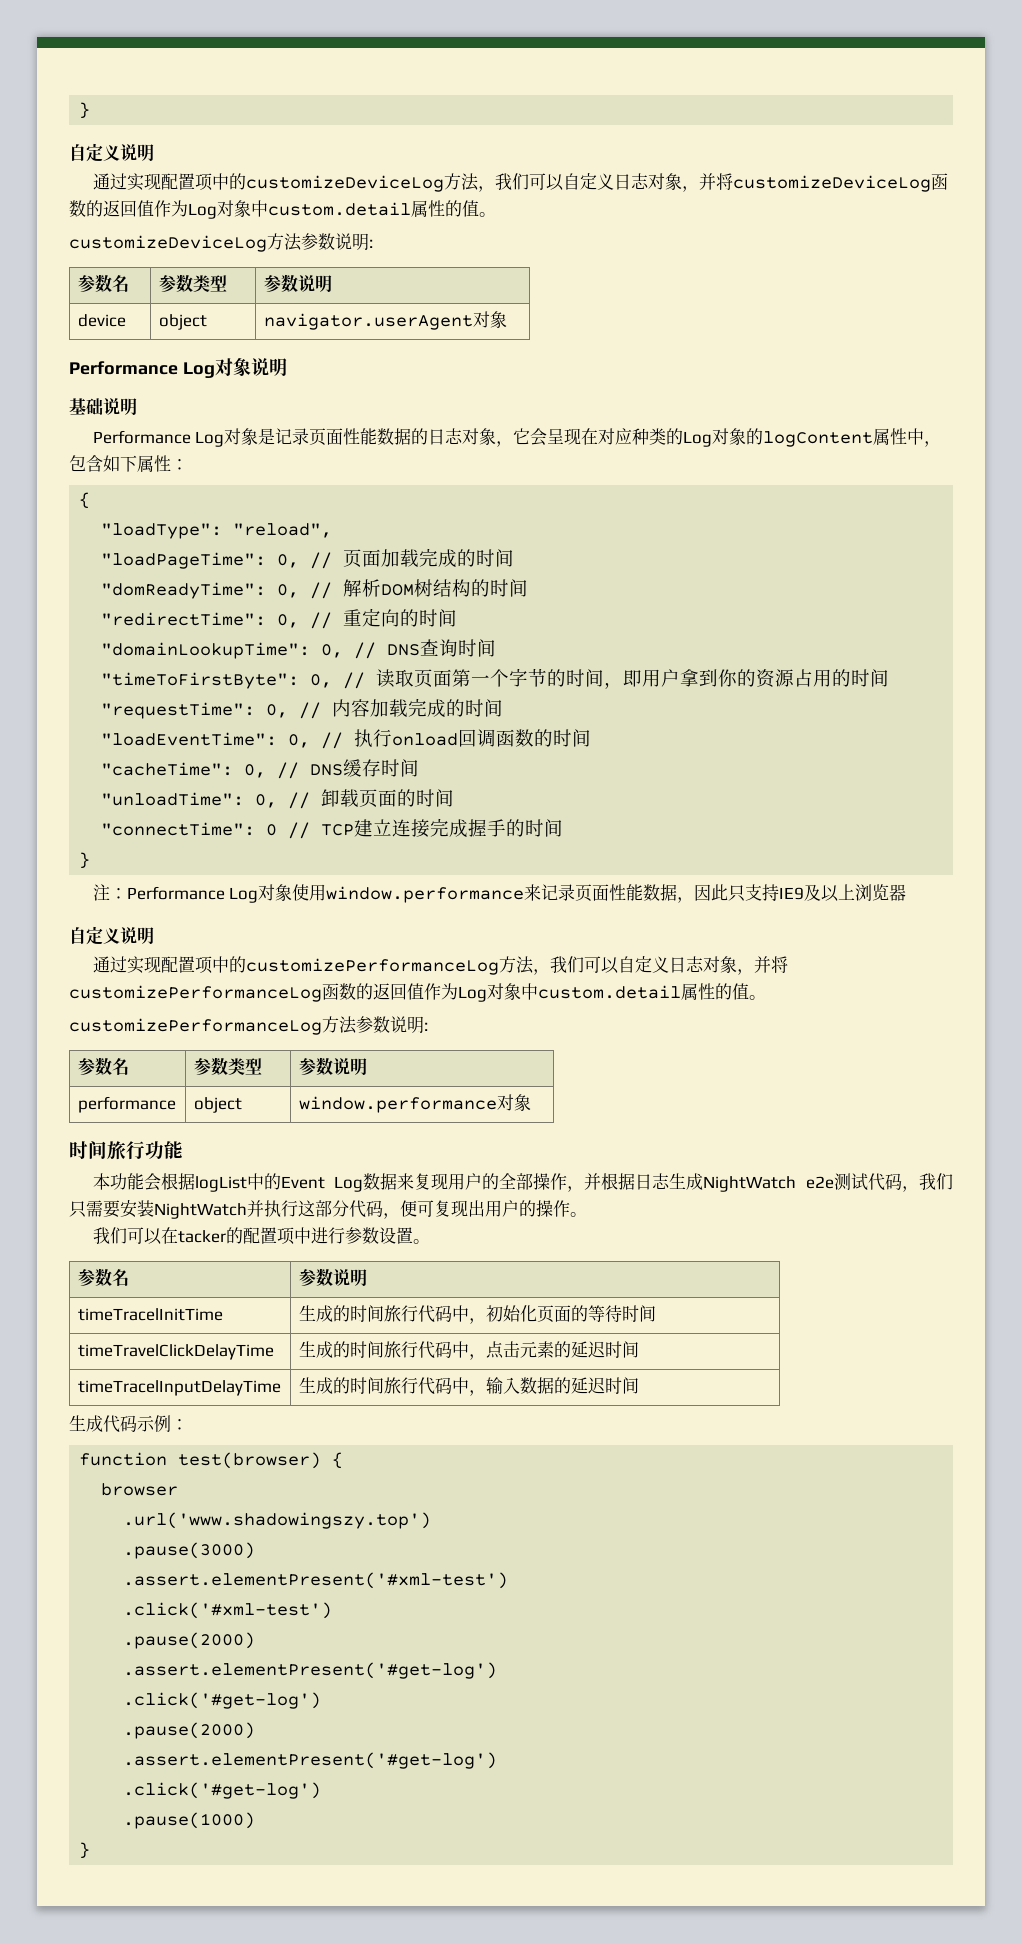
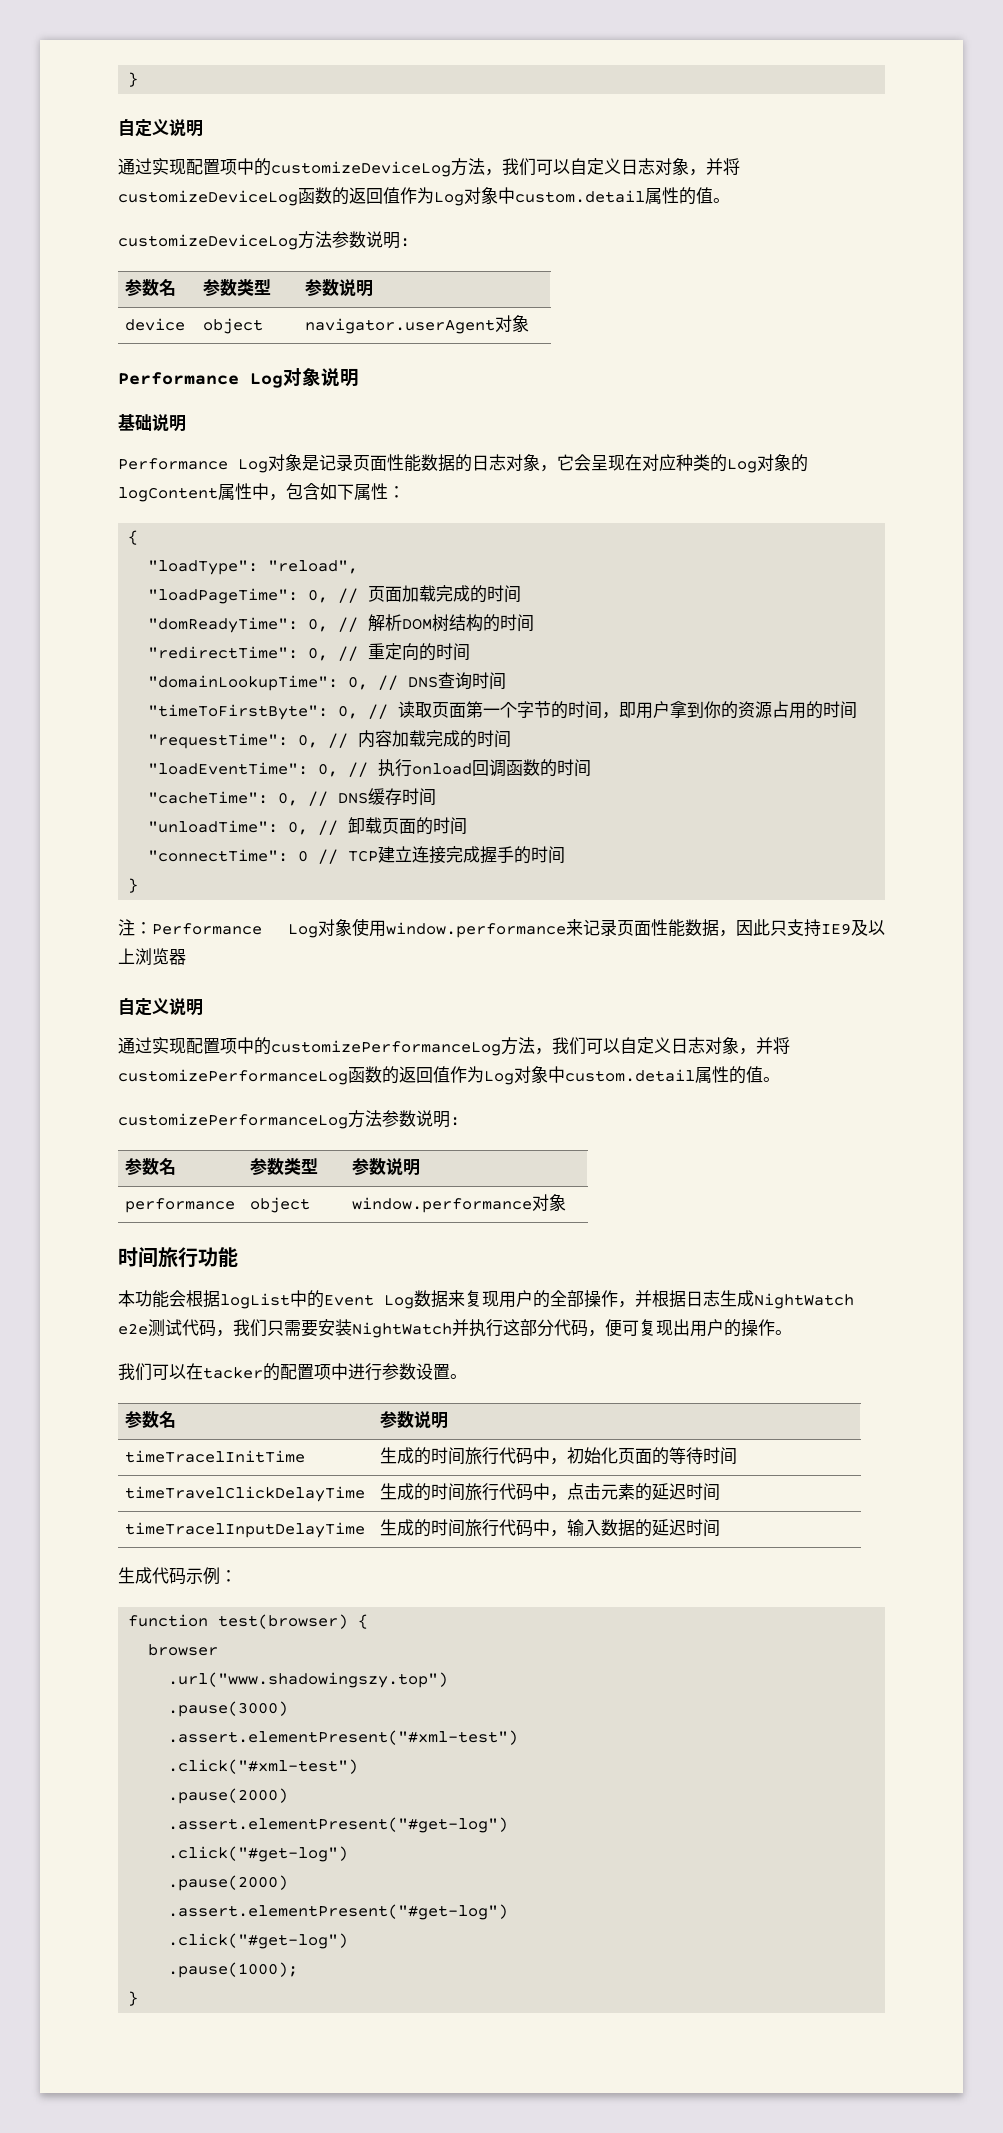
[123,1512,432,1529] .url('www.shadowingszy.top') -> [168,1672,449,1688] .url("www.shadowingszy.top")
[123,1572,509,1589] [123,1602,333,1619] [123,1632,256,1649] [123,1662,498,1679] [123,1692,322,1709] [123,1722,256,1739] [123,1752,498,1769] [123,1782,322,1799] [123,1812,256,1829] .assert.elementPresent('#xml-test') // .click('#xml-test') // .pause(2000) // .assert.elementPresent('#get-log') // .click('#get-log') // .pause(2000) // .assert.elementPresent('#get-log') // .click('#get-log') // .pause(1000) -> [168,1730,519,1745] [168,1759,359,1774] [168,1788,289,1804] [168,1817,509,1833] [168,1846,349,1862] [168,1875,289,1891] [168,1904,509,1920] [168,1933,349,1949] [168,1962,299,1978] .assert.elementPresent("#xml-test") // .click("#xml-test") // .pause(2000) // .assert.elementPresent("#get-log") // .click("#get-log") // .pause(2000) // .assert.elementPresent("#get-log") // .click("#get-log") // .pause(1000);

